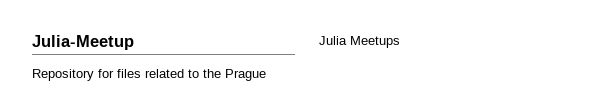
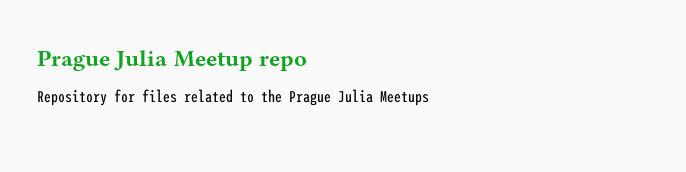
[32,35,134,50] Julia-Meetup -> [37,50,308,71] Prague Julia Meetup repo

